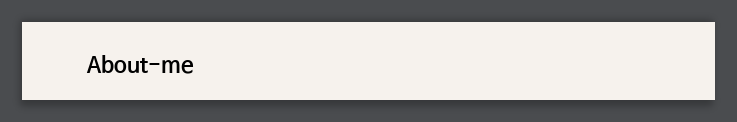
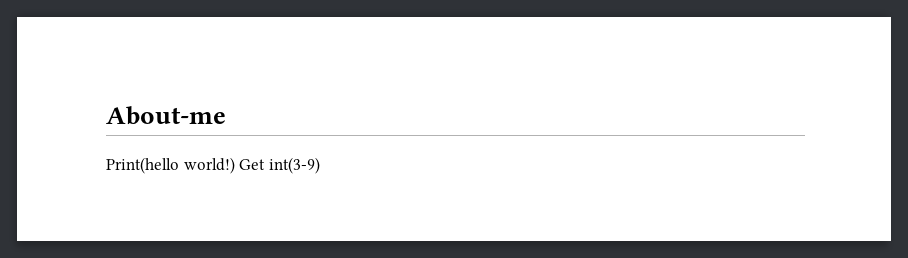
(194, 64) none -> [106,157,320,174] // Print(hello world!) Get int(3-9)

